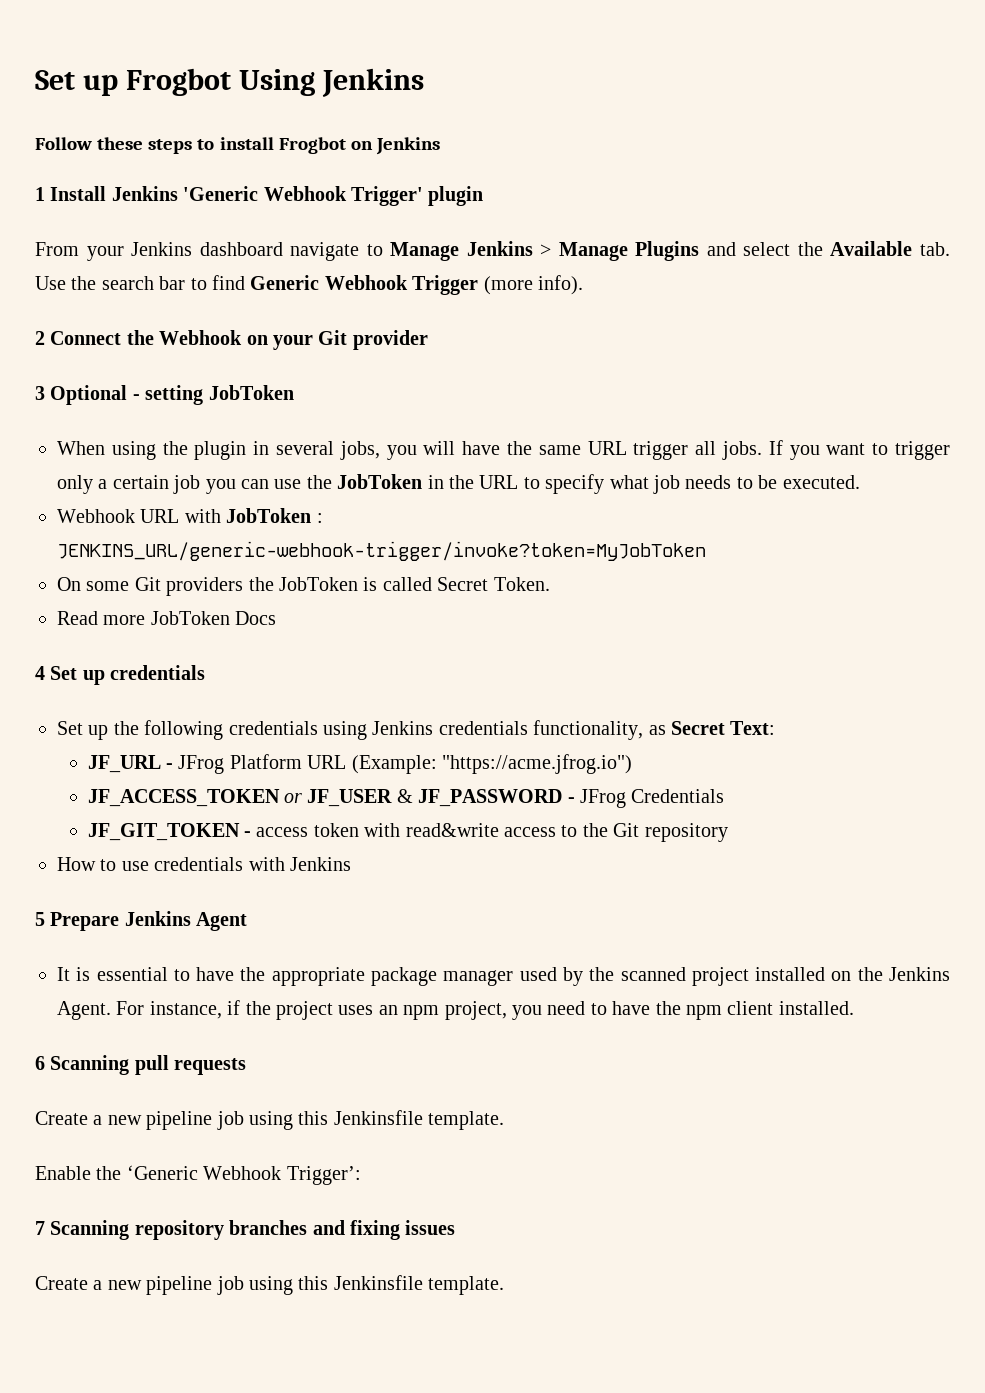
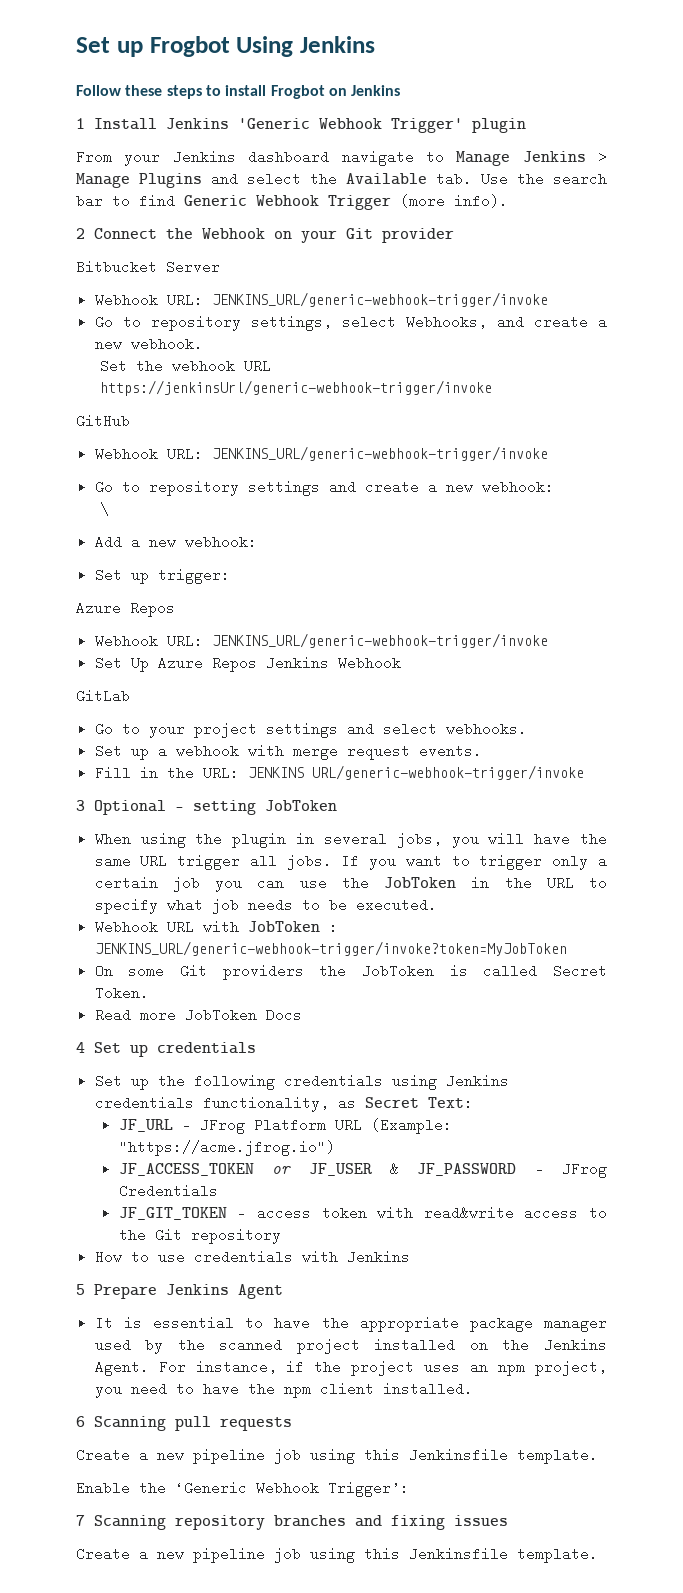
(428, 340) none -> [76,260,220,274] [94,292,548,307] [94,315,607,331] [94,337,203,351] [100,359,272,373] [100,380,493,396] [76,414,130,428] [94,446,548,461] [94,480,554,496] [100,502,110,516] [94,535,257,549] [94,568,230,584] [76,601,175,617] [94,633,548,648] [94,656,401,672] [76,689,130,703] [94,722,527,738] [94,744,482,760] [94,765,584,780] // Bitbucket Server // Webhook URL: JENKINS_URL/generic-webhook-trigger/invoke // Go to repository settings, select Webhooks, and create a new webhook. // Set the webhook URL https://jenkinsUrl/generic-webhook-trigger/invoke // GitHub // Webhook URL: JENKINS_URL/generic-webhook-trigger/invoke // Go to repository settings and create a new webhook: // \ // Add a new webhook: // Set up trigger: // Azure Repos // Webhook URL: JENKINS_URL/generic-webhook-trigger/invoke // Set Up Azure Repos Jenkins Webhook // GitLab // Go to your project settings and select webhooks. // Set up a webhook with merge request events. // Fill in the URL: JENKINS URL/generic-webhook-trigger/invoke

